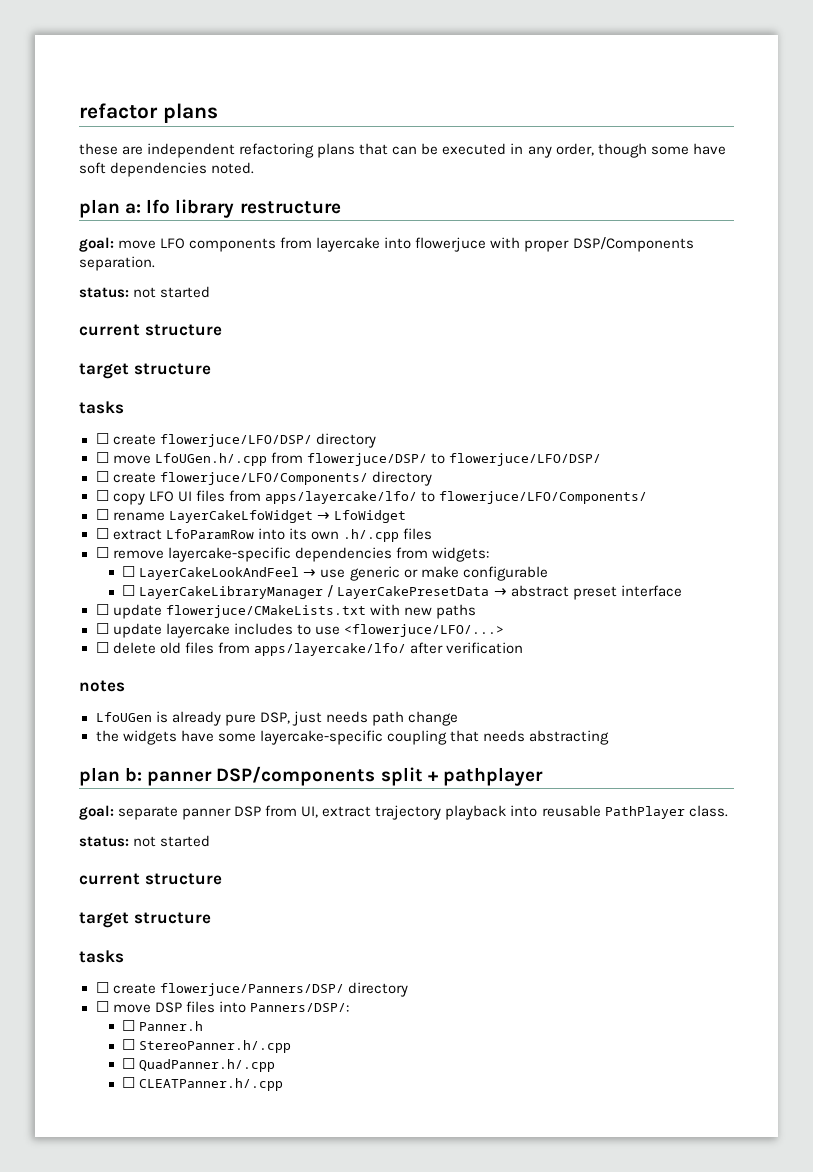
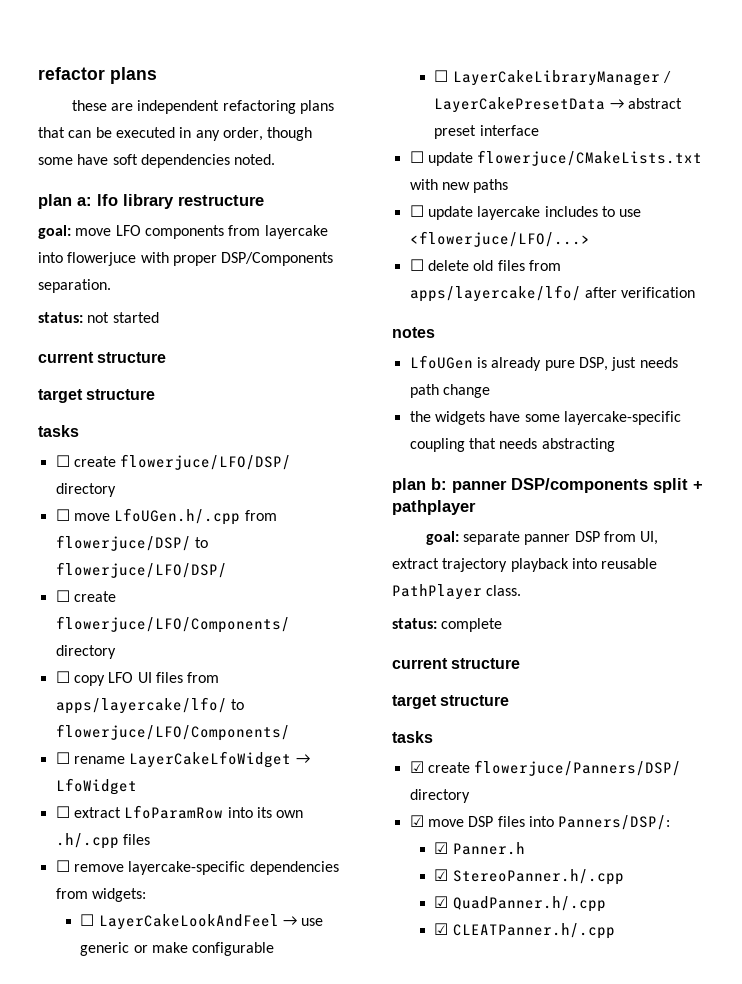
[133,835,211,847] [79,873,222,885] [79,912,211,928] [79,950,124,963] [95,982,109,993] not started // current structure // target structure // tasks // ☐ -> [441,618,503,632] [392,658,521,669] [392,695,510,709] [392,731,433,743] [409,761,424,773] complete // current structure // target structure // tasks // ☑
[95,1001,109,1012] ☐ -> [409,815,424,827] ☑
[122,1020,136,1031] ☐ -> [434,842,449,854] ☑
[122,1039,136,1050] ☐ -> [434,869,449,881] ☑
[122,1058,136,1069] ☐ -> [434,896,449,908] ☑
[122,1077,136,1088] ☐ -> [434,923,449,935] ☑

